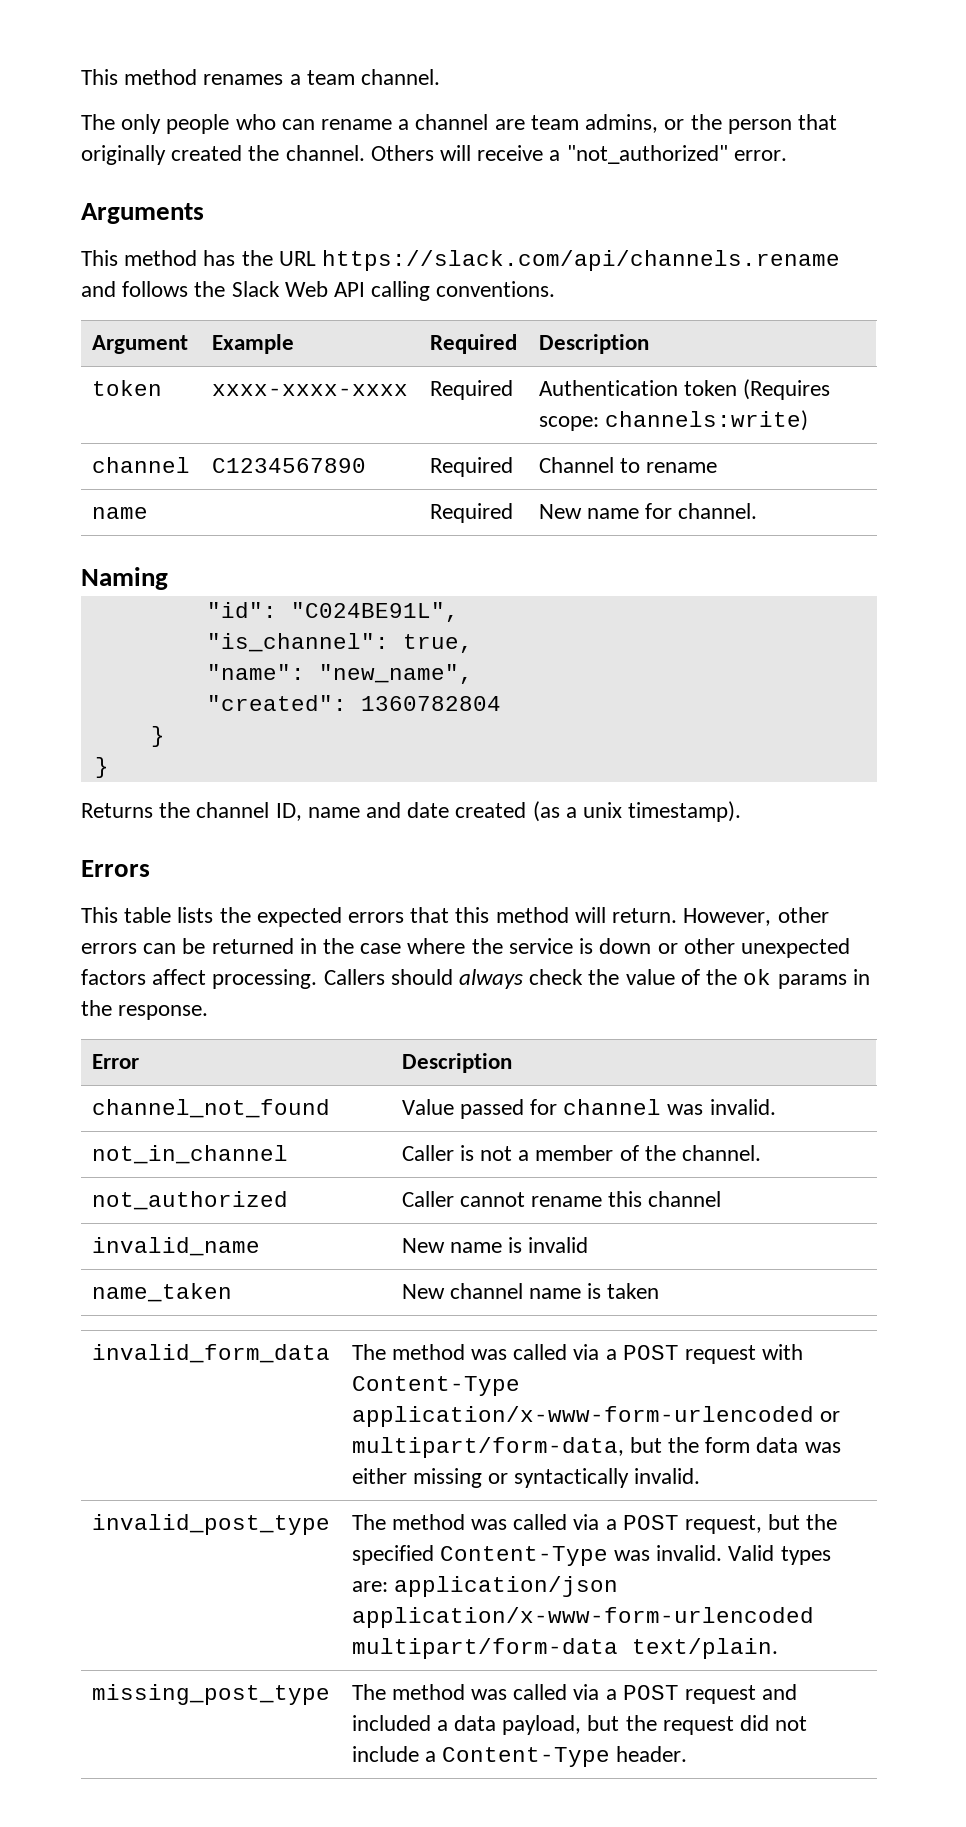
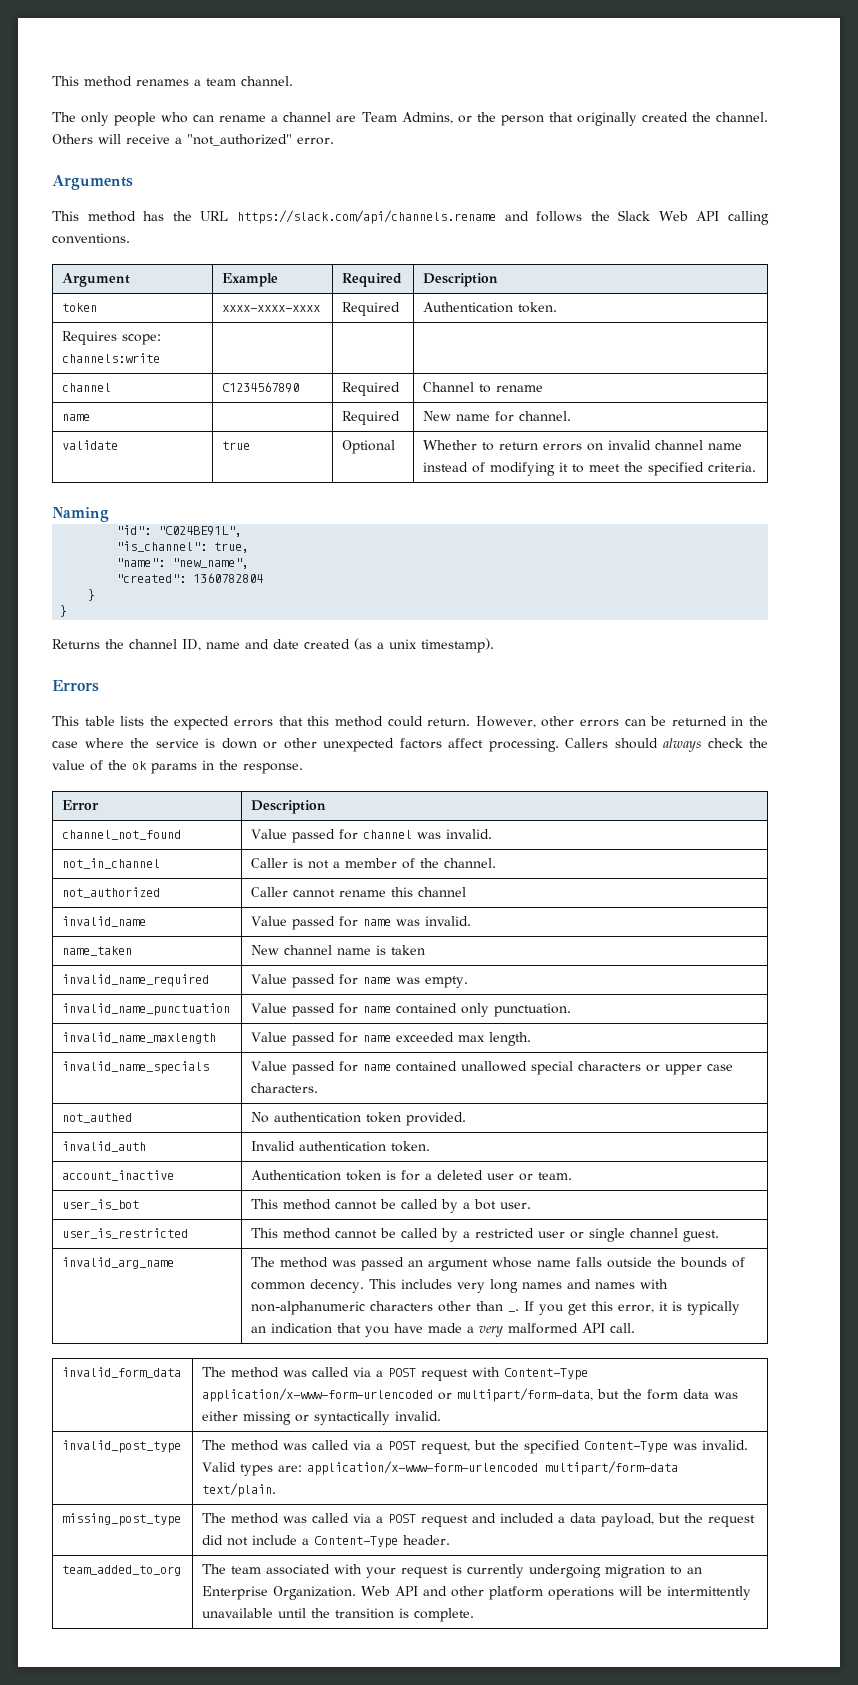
[530,114,659,133] team admins, -> [361,112,453,124] Team Admins,
[683,379,830,400] [538,410,808,431] token (Requires scope: channels:write) -> [518,302,558,313] [62,331,162,345] [62,353,161,363] token. // Requires scope: channels:write | | |
(758, 511) none -> [62,440,119,450] [222,441,251,450] [342,440,396,454] [423,440,743,451] [423,462,757,476] // validate | true | Optional | Whether to return errors on invalid channel name instead of modifying it to meet the specified criteria.
[574,907,606,923] will -> [387,716,423,727] could
[401,1237,589,1253] New name is invalid -> [251,916,472,930] Value passed for name was invalid.
(660, 1291) none -> [62,974,210,987] [251,974,469,988] [62,1003,231,1016] [251,1003,572,1017] [62,1032,217,1044] [251,1032,532,1046] [62,1061,210,1074] [251,1061,734,1075] [251,1083,319,1093] [62,1113,133,1123] [251,1112,467,1126] [62,1141,147,1152] [251,1141,431,1152] [62,1170,175,1181] [251,1170,573,1181] [62,1199,140,1210] [251,1199,532,1213] [62,1228,189,1239] [251,1228,720,1242] [62,1257,175,1269] [251,1257,746,1271] [251,1279,669,1293] [251,1301,741,1315] [251,1323,636,1337] // invalid_name_required | Value passed for name was empty. // invalid_name_punctuation | Value passed for name contained only punctuation. // invalid_name_maxlength | Value passed for name exceeded max length. // invalid_name_specials | Value passed for name contained unallowed special characters or upper case characters. // not_authed | No authentication token provided. // invalid_auth | Invalid authentication token. // account_inactive | Authentication token is for a deleted user or team. // user_is_bot | This method cannot be called by a bot user. // user_is_restricted | This method cannot be called by a restricted user or single channel guest. // invalid_arg_name | The method was passed an argument whose name falls outside the bounds of common decency. This includes very long names and names with non-alphanumeric characters other than _. If you get this error, it is typically an indication that you have made a very malformed API call.
[393,1576,618,1597] application/json -> (303, 1468) none
(688, 1754) none -> [62,1565,182,1576] [202,1564,703,1578] [202,1586,752,1600] [202,1608,475,1622] // team_added_to_org | The team associated with your request is currently undergoing migration to an Enterprise Organization. Web API and other platform operations will be intermittently unavailable until the transition is complete.

